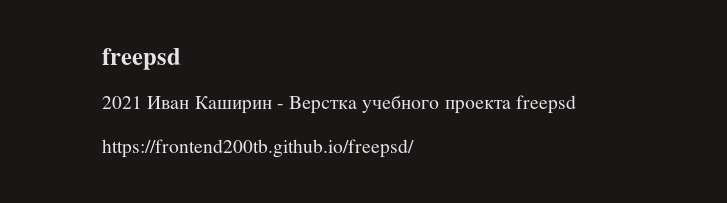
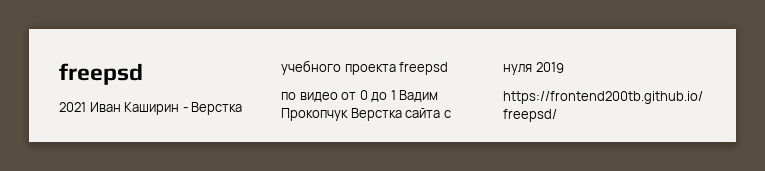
(576, 104) none -> [281,90,439,102] [281,108,451,121] [503,62,564,75] // по видео от 0 до 1 Вадим Прокопчук Верстка сайта с нуля 2019

